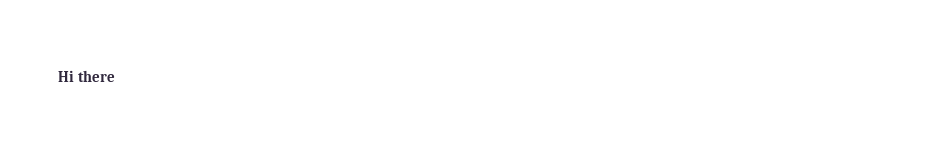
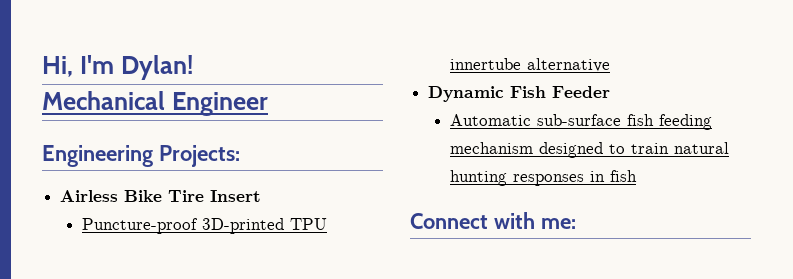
[58,70,116,82] Hi there -> [42,55,193,80] [42,91,268,116] [42,145,240,167] [60,190,262,202] [81,218,327,234] [449,58,610,72] [428,86,611,102] [449,114,712,130] [449,142,729,158] [449,170,637,186] [410,212,576,229] Hi, I'm Dylan! // Mechanical Engineer // Engineering Projects: // Airless Bike Tire Insert // Puncture-proof 3D-printed TPU innertube alternative // Dynamic Fish Feeder // Automatic sub-surface fish feeding mechanism designed to train natural hunting responses in fish // Connect with me:

